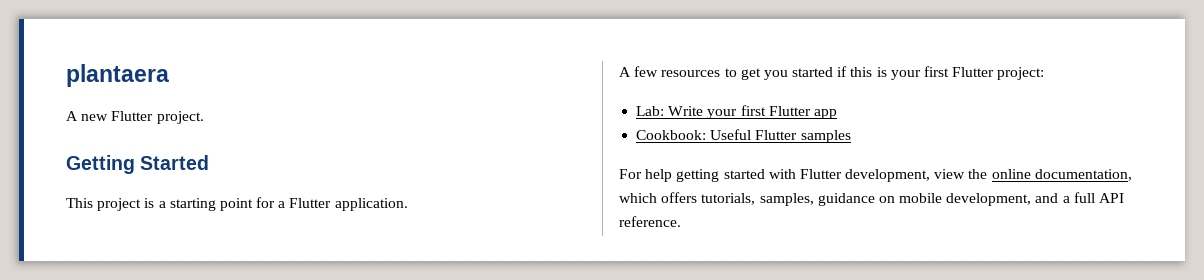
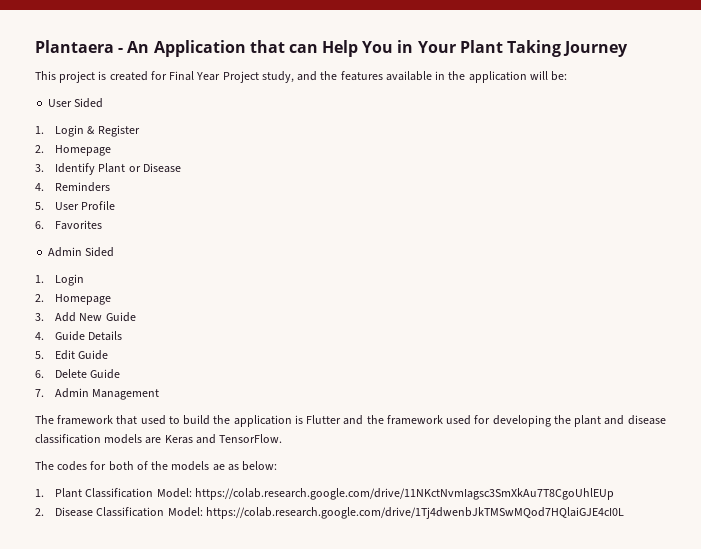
[66,64,169,87] [66,111,204,124] [66,155,210,174] [66,197,408,211] [619,66,1045,80] [636,105,837,119] [636,129,851,143] [619,169,1132,182] [619,192,1125,206] [619,216,681,227] plantaera // A new Flutter project. // Getting Started // This project is a starting point for a Flutter application. // A few resources to get you started if this is your first Flutter project: // Lab: Write your first Flutter app // Cookbook: Useful Flutter samples // For help getting started with Flutter development, view the online documentation, which offers tutorials, samples, guidance on mobile development, and a full API reference. -> [35,40,629,57] [35,71,568,83] [48,98,104,108] [35,125,140,137] [35,145,112,156] [35,163,181,175] [35,182,111,192] [35,201,116,210] [35,220,103,230] [48,247,115,257] [35,274,85,286] [35,294,112,305] [35,312,136,322] [35,331,123,341] [35,350,109,360] [35,369,121,379] [35,388,160,400] [35,415,666,427] [35,434,283,444] [35,461,278,471] [35,488,614,500] [35,507,624,519] Plantaera - An Application that can Help You in Your Plant Taking Journey // This project is created for Final Year Project study, and the features available in the application will be: // User Sided // 1. Login & Register // 2. Homepage // 3. Identify Plant or Disease // 4. Reminders // 5. User Profile // 6. Favorites // Admin Sided // 1. Login // 2. Homepage // 3. Add New Guide // 4. Guide Details // 5. Edit Guide // 6. Delete Guide // 7. Admin Management // The framework that used to build the application is Flutter and the framework used for developing the plant and disease classification models are Keras and TensorFlow. // The codes for both of the models ae as below: // 1. Plant Classification Model: https://colab.research.google.com/drive/11NKctNvmIagsc3SmXkAu7T8CgoUhlEUp // 2. Disease Classification Model: https://colab.research.google.com/drive/1Tj4dwenbJkTMSwMQod7HQlaiGJE4cI0L

